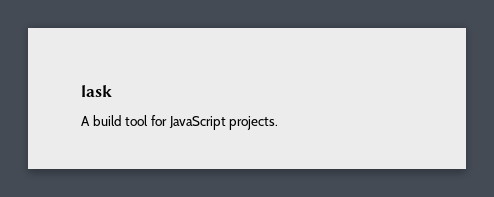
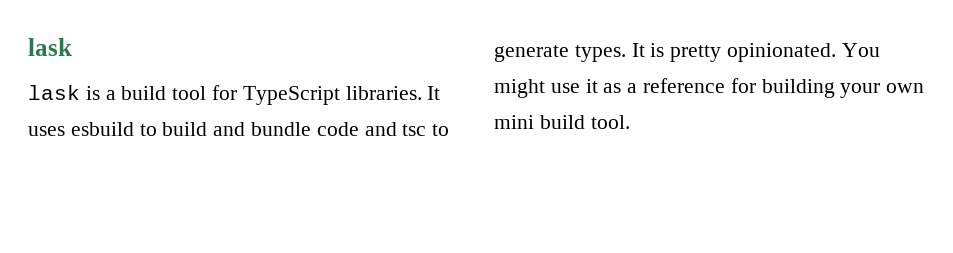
[81,115,279,130] A build tool for JavaScript projects. -> [28,85,441,105] [28,122,450,136] [494,43,880,62] [494,78,925,98] [494,115,630,129] lask is a build tool for TypeScript libraries. It uses esbuild to build and bundle code and tsc to generate types. It is pretty opinionated. You might use it as a reference for building your own mini build tool.

